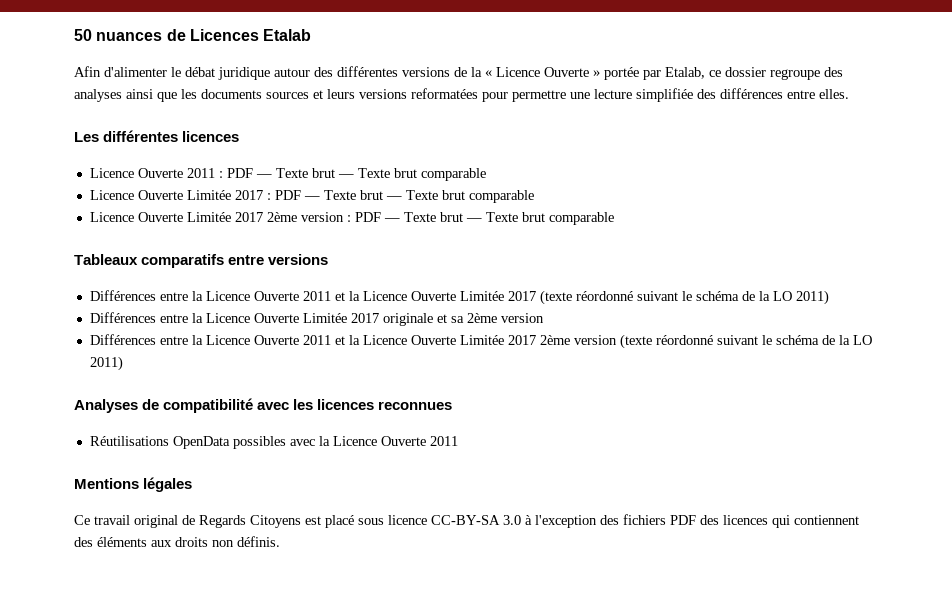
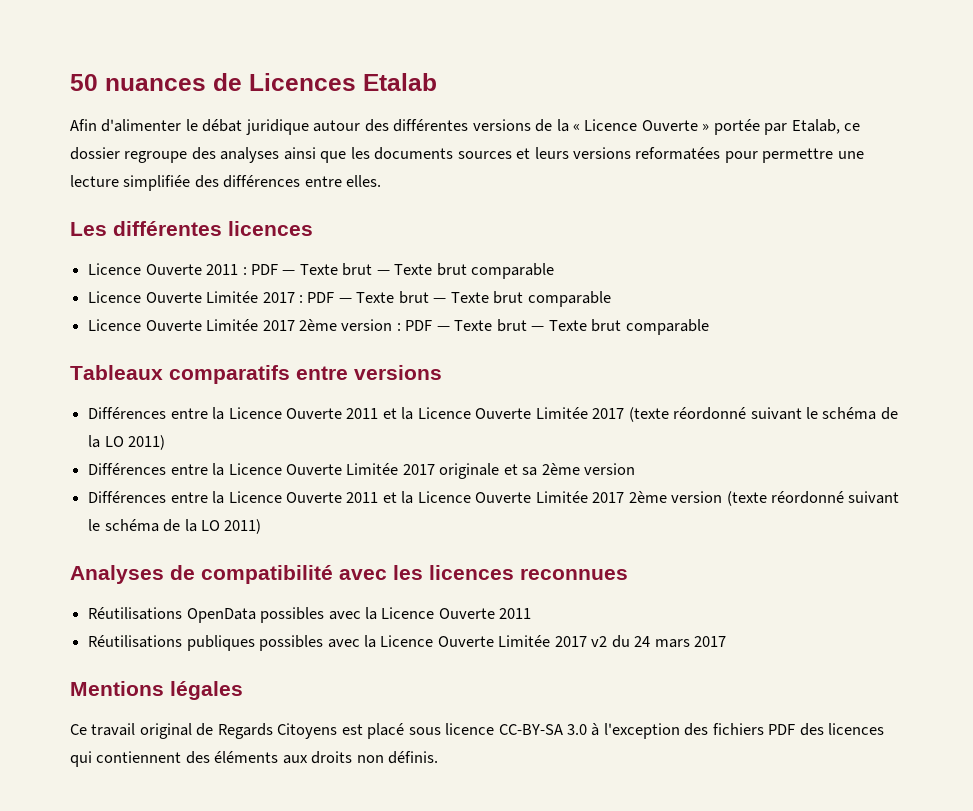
(458, 441) none -> [88,635,727,651] // Réutilisations publiques possibles avec la Licence Ouverte Limitée 2017 v2 du 24 mars 2017

